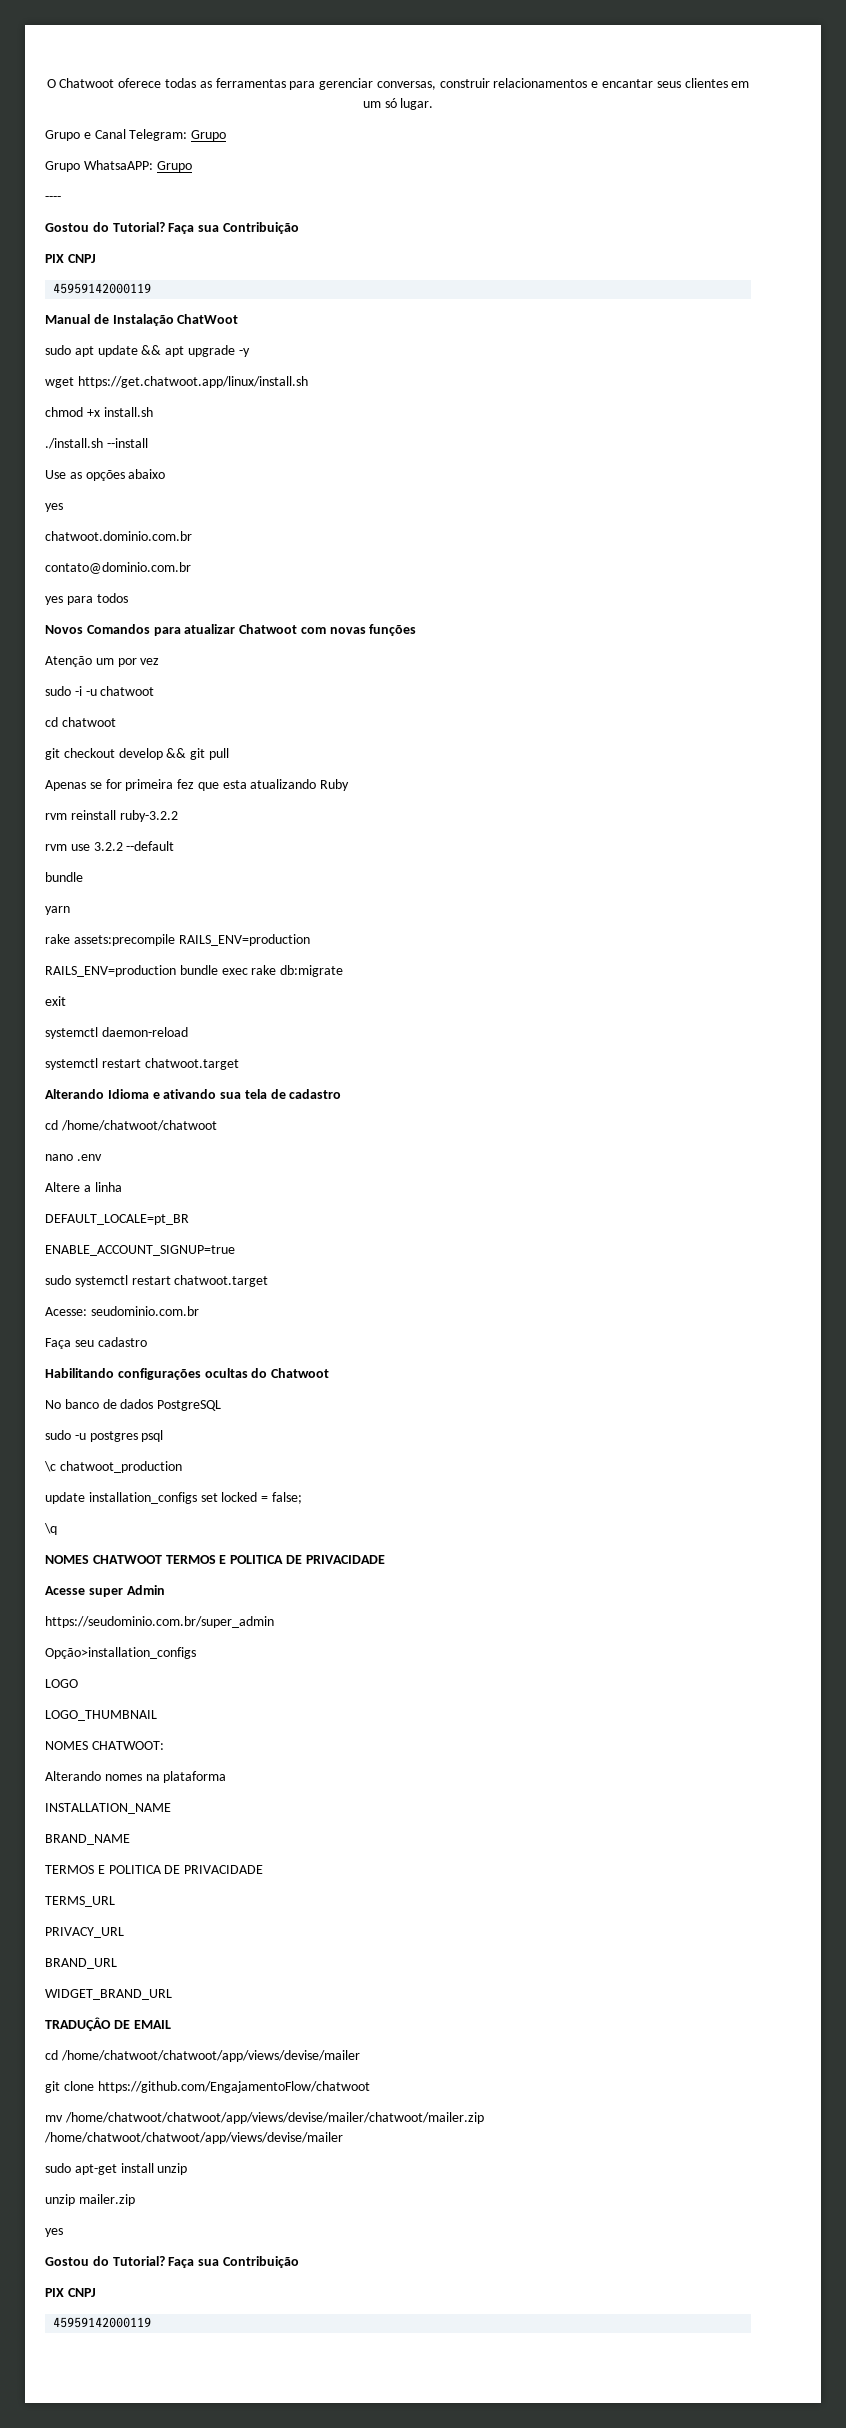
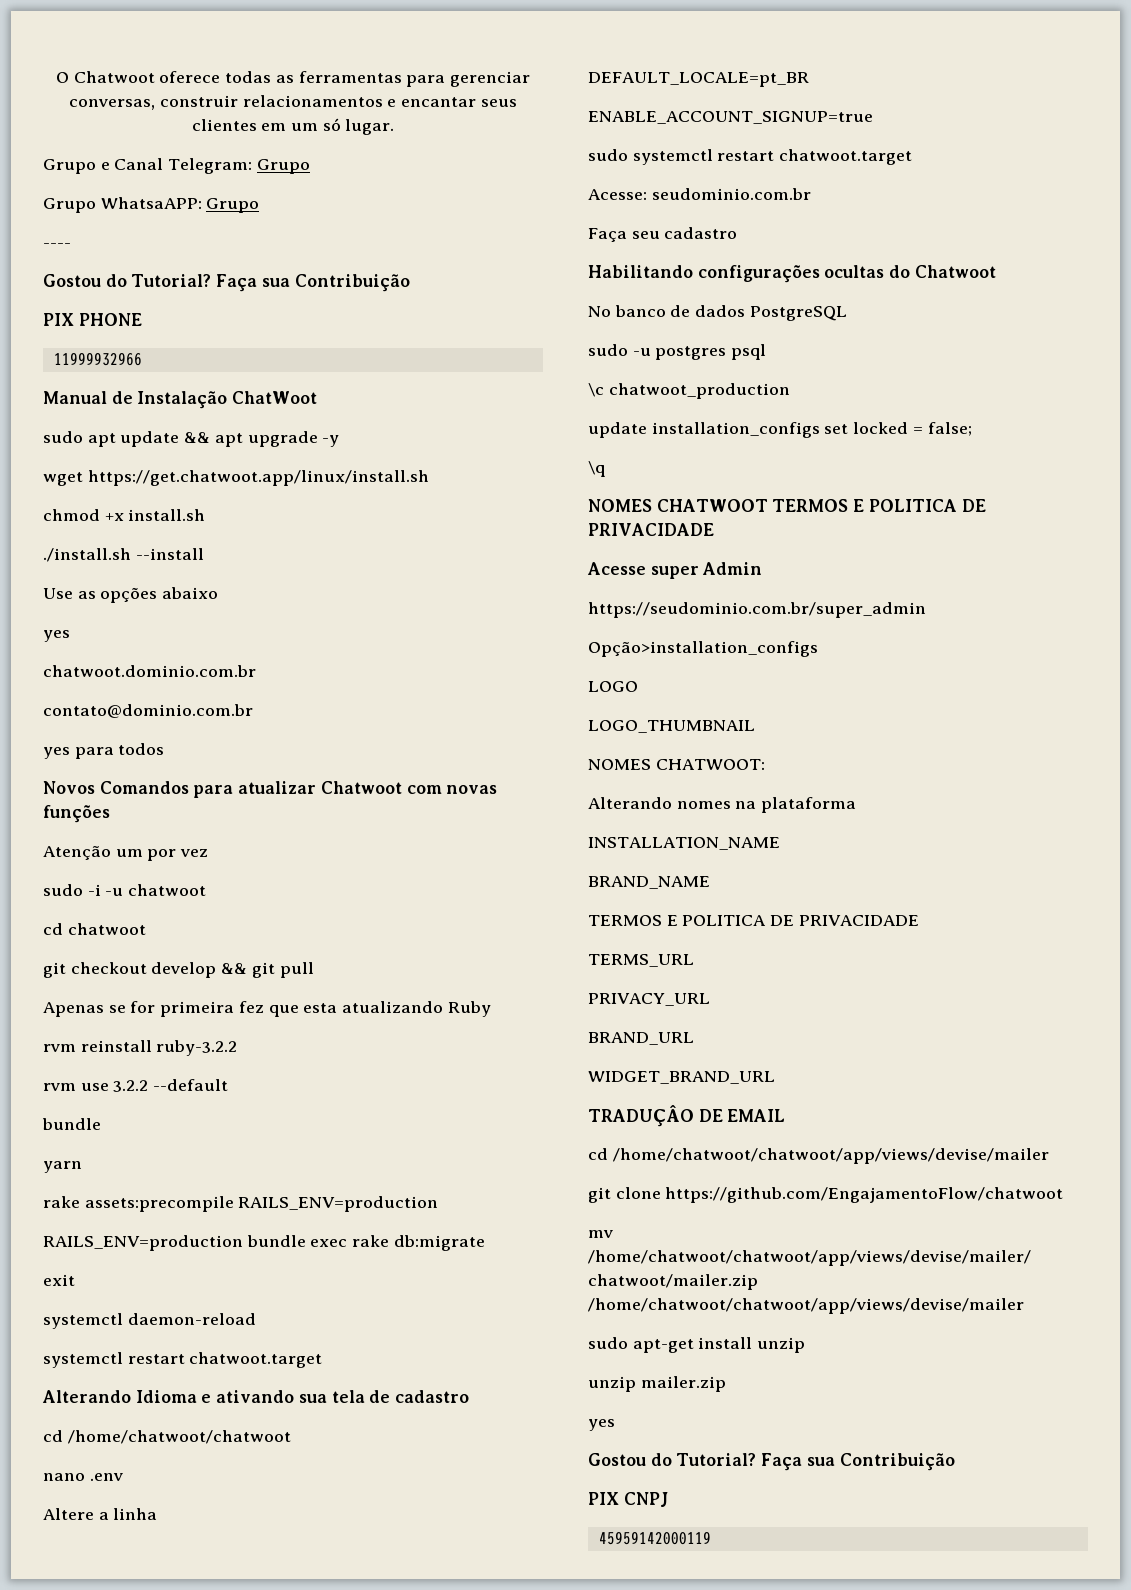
[67,254,96,263] [53,283,152,294] CNPJ // 45959142000119 -> [78,313,142,326] [53,352,142,366] PHONE // 11999932966

